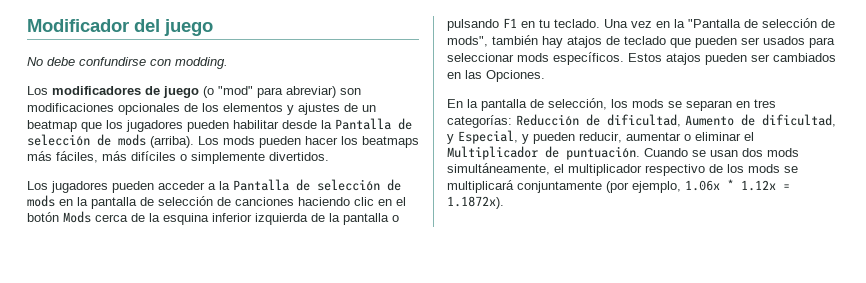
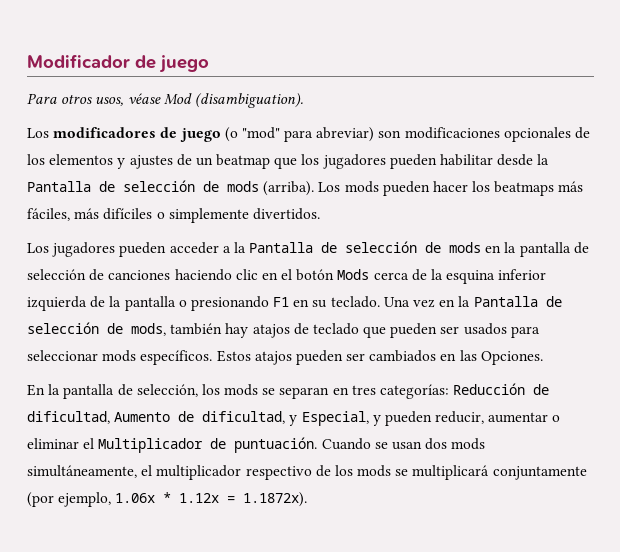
[134,19,160,32] del -> [135,55,156,69] de
[27,57,228,69] No debe confundirse con modding. -> [27,93,303,108] Para otros usos, véase Mod (disambiguation).
[447,19,499,31] pulsando -> [190,296,269,311] presionando
[539,19,550,28] tu -> [312,300,328,308] su
[688,18,835,28] [447,36,488,47] "Pantalla de selección de mods", -> [473,296,562,307] [27,322,166,336] Pantalla de selección de mods,

